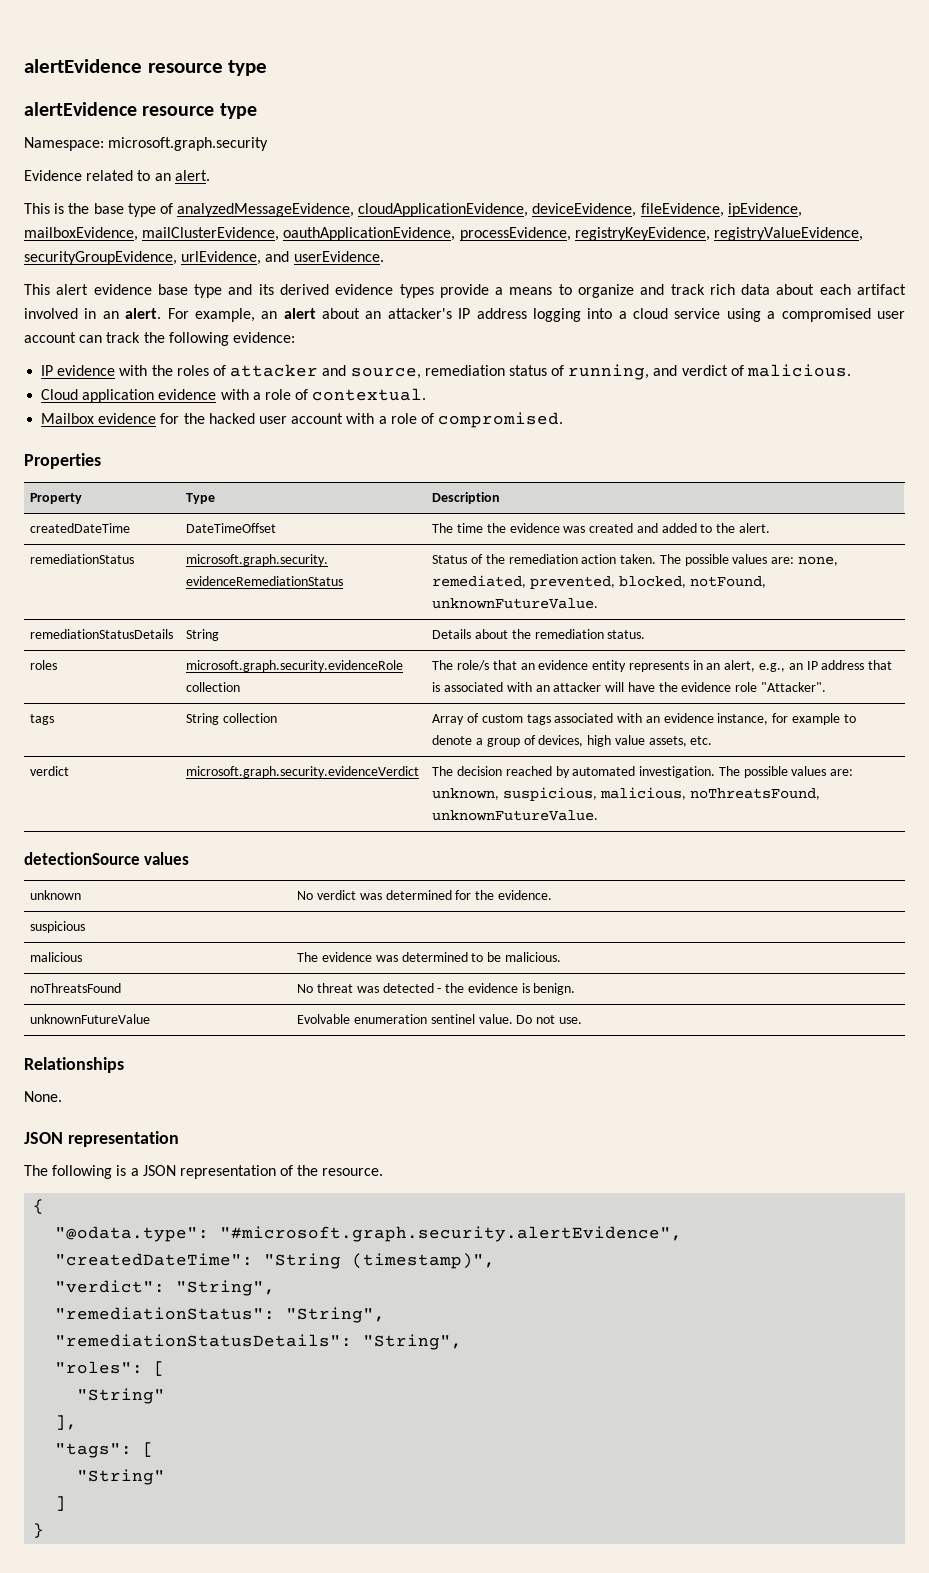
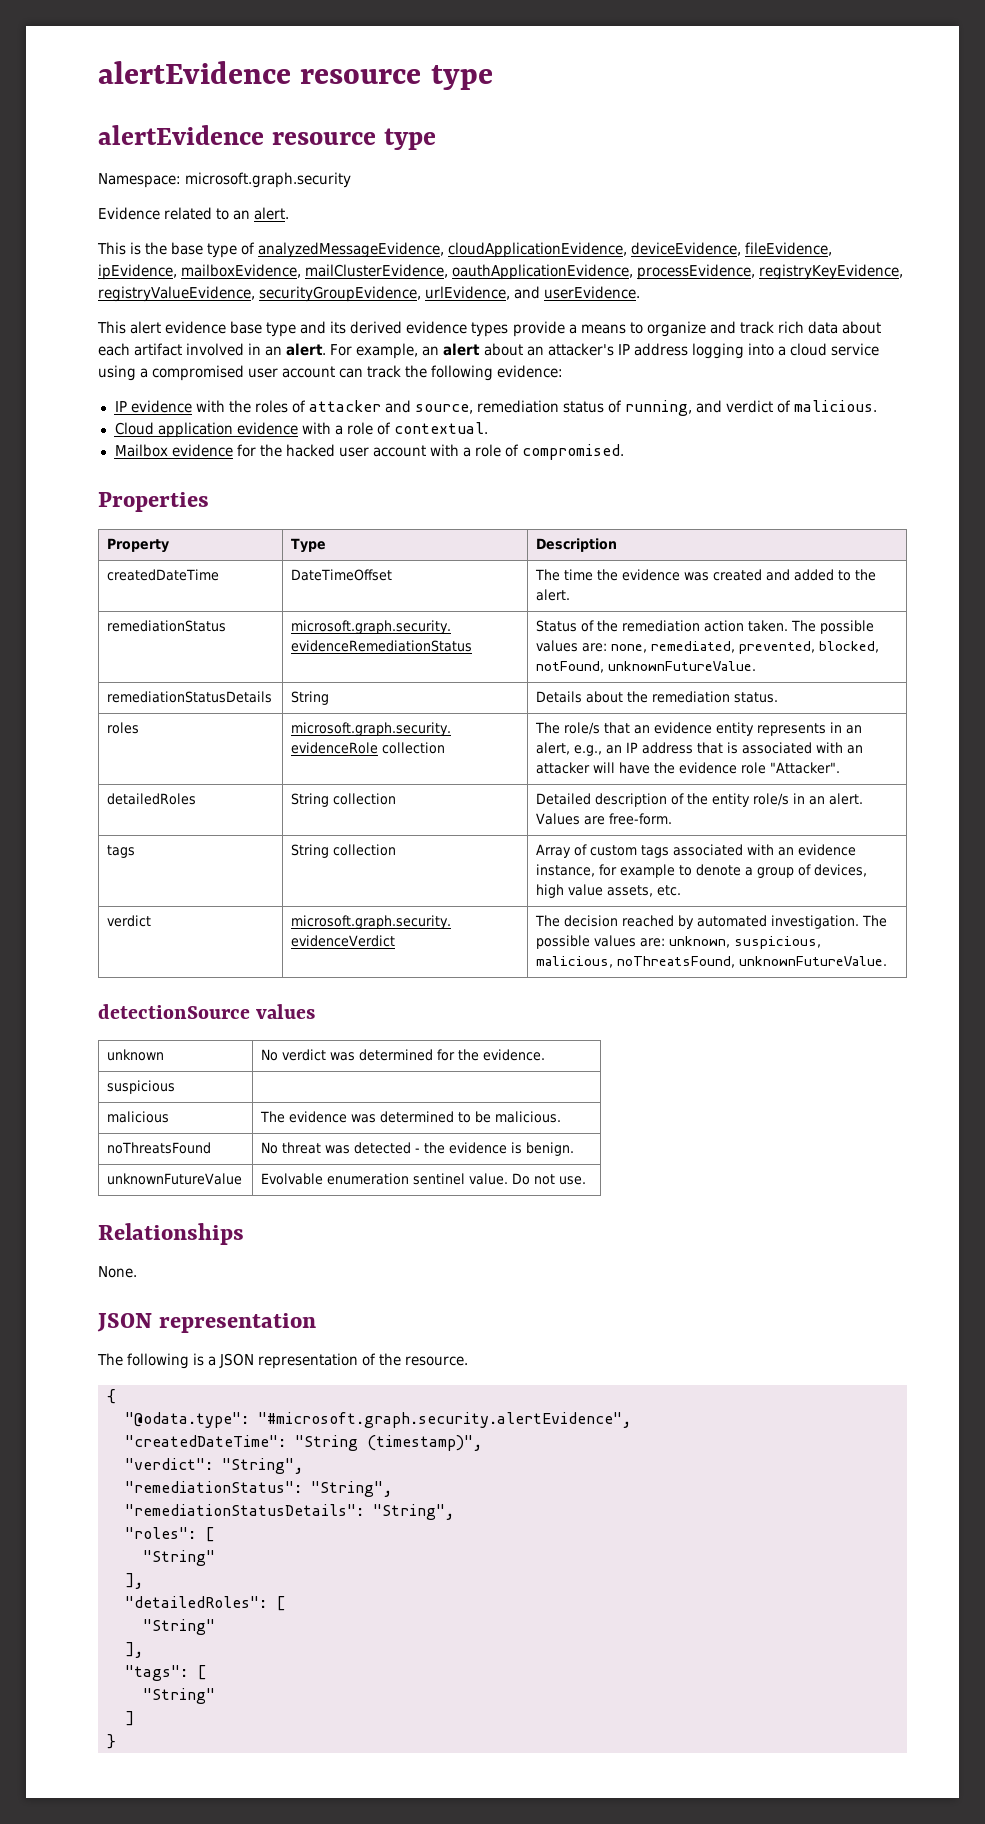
(827, 687) none -> [107,793,197,805] [291,793,397,807] [536,793,864,807] [536,813,673,825] // detailedRoles | String collection | Detailed description of the entity role/s in an alert. Values are free-form.
(78, 1422) none -> [125,1596,285,1611] [143,1619,215,1635] [125,1642,143,1658] // "detailedRoles": [ // "String" // ],

